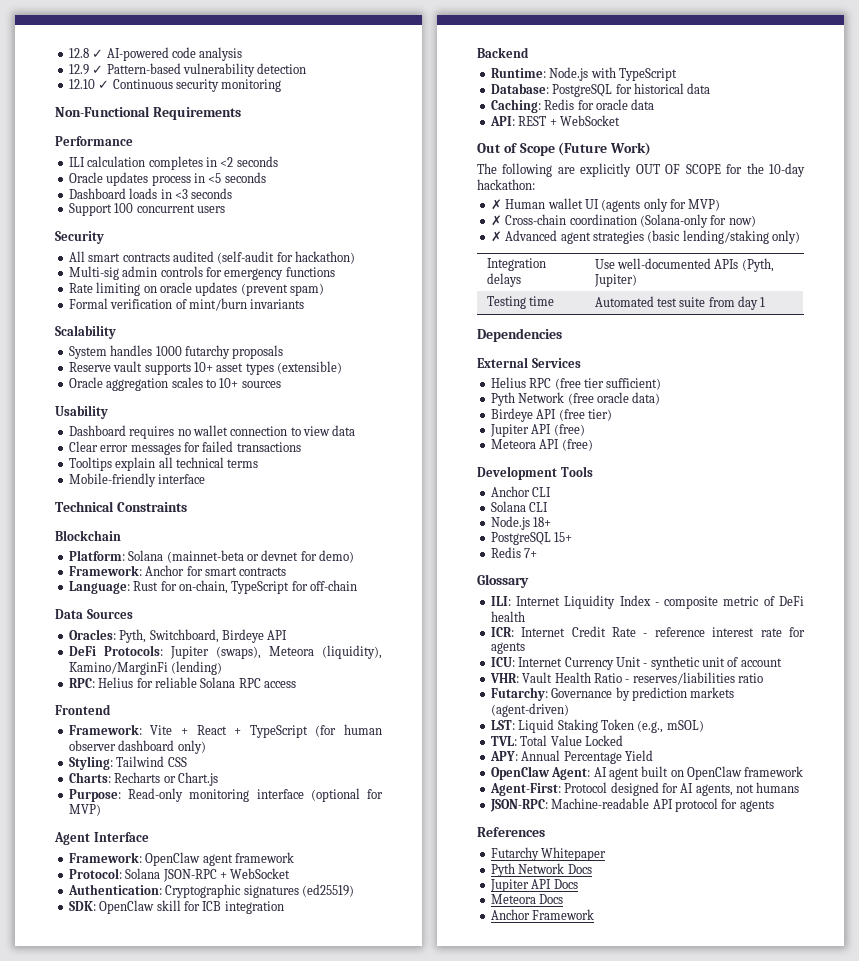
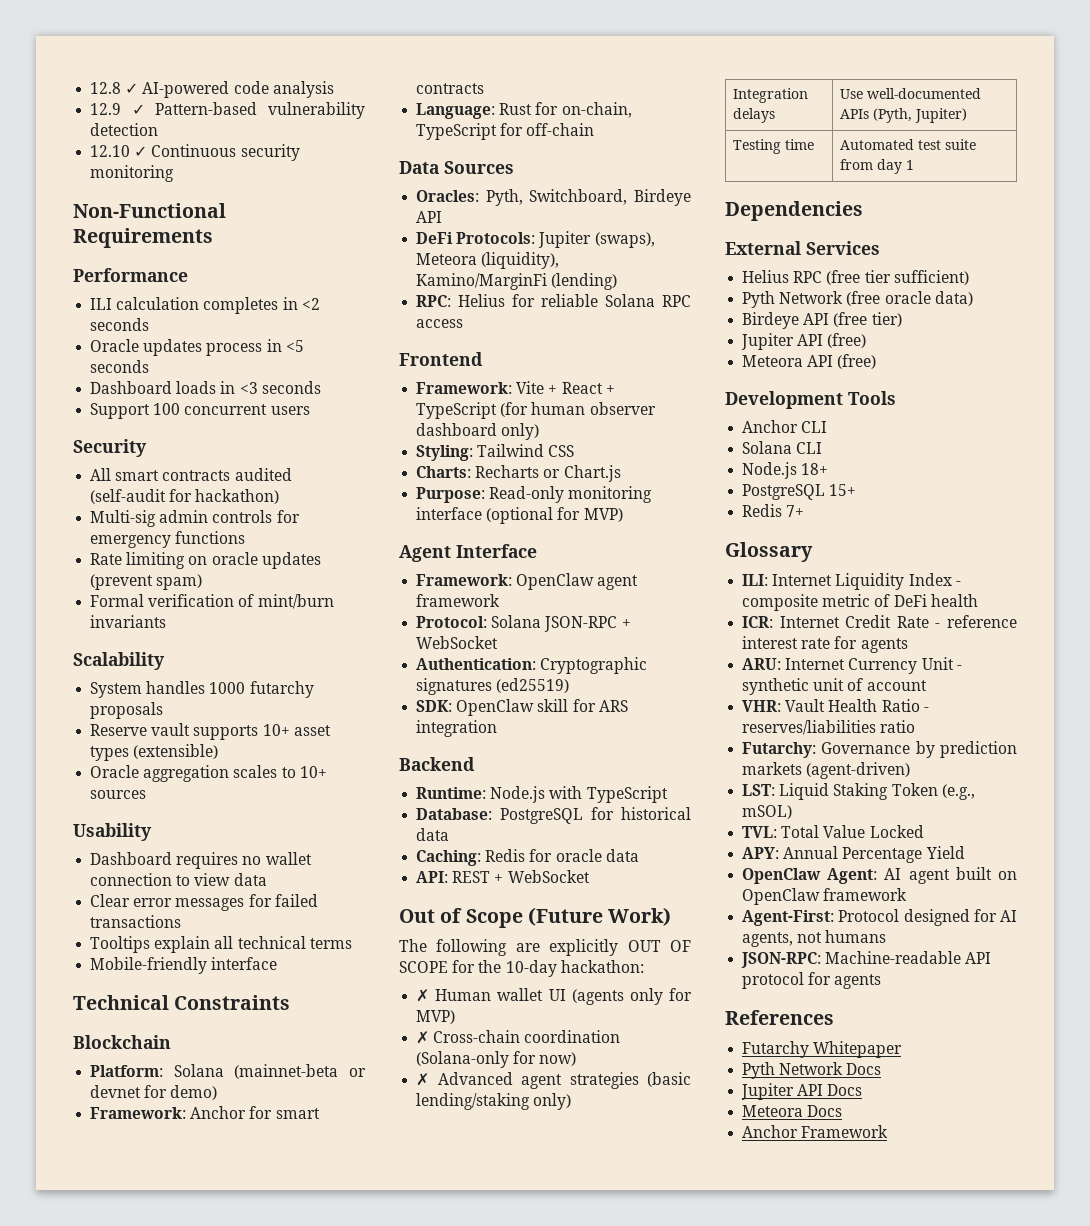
[202,901,222,911] ICB -> [598,700,628,712] ARS
[490,657,515,667] ICU: -> [742,658,782,670] ARU:

